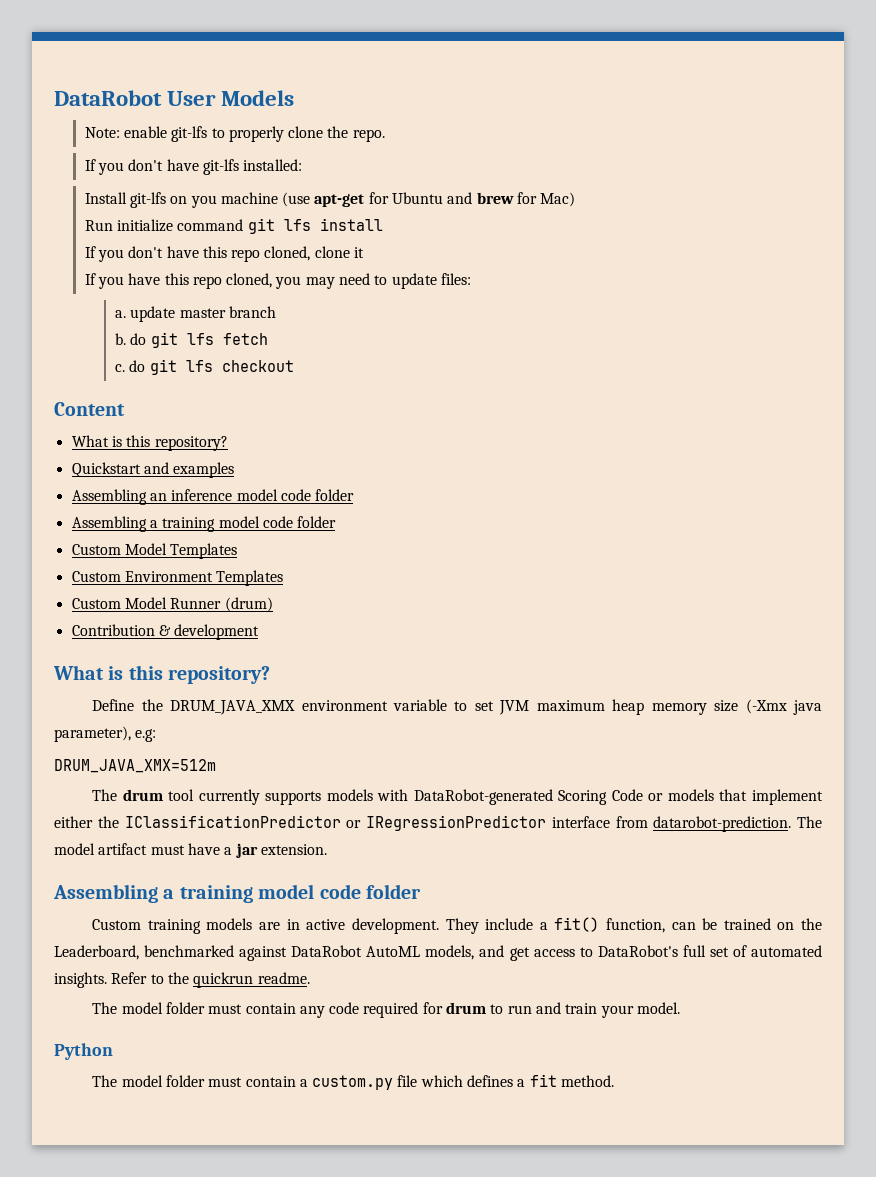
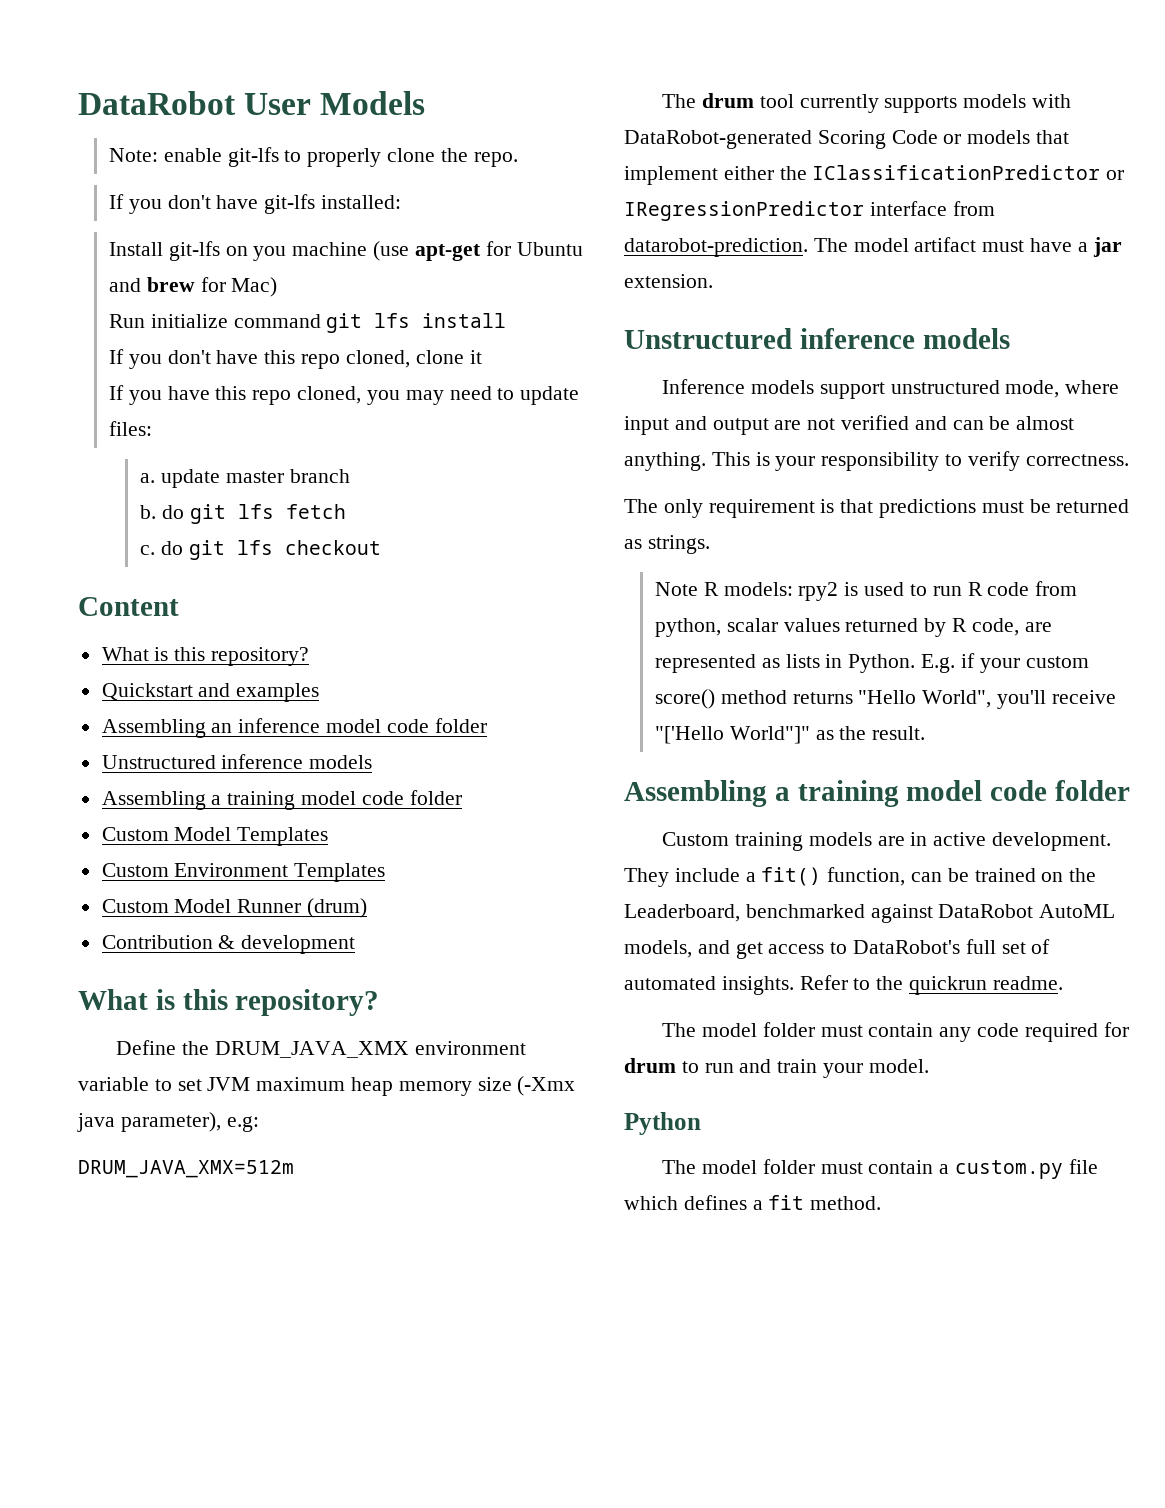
(355, 495) none -> [101,754,373,769] // Unstructured inference models
(327, 849) none -> [624,328,1010,349] [662,379,1120,399] [624,415,1075,435] [624,451,1129,471] [624,499,1130,518] [624,535,710,554] [655,581,1078,601] [655,618,1052,637] [655,653,1089,673] [655,689,1116,709] [655,726,926,744] // Unstructured inference models // Inference models support unstructured mode, where input and output are not verified and can be almost anything. This is your responsibility to verify correctness. // The only requirement is that predictions must be returned as strings. // Note R models: rpy2 is used to run R code from python, scalar values returned by R code, are represented as lists in Python. E.g. if your custom score() method returns "Hello World", you'll receive "['Hello World"]" as the result.

